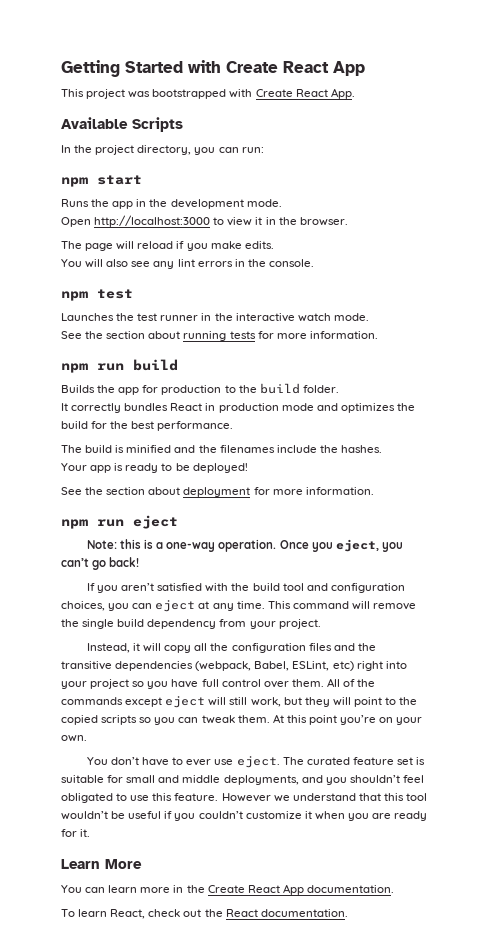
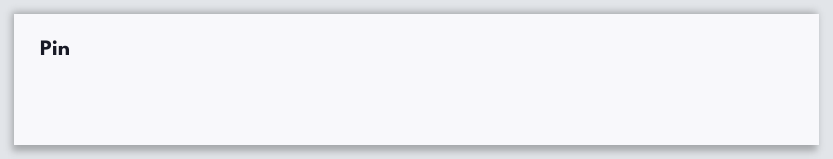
[61,60,365,77] [61,88,355,99] [61,117,183,132] [61,145,264,155] [61,175,142,187] [61,199,282,209] [61,215,348,227] [61,241,274,251] [61,259,314,269] [61,289,133,301] [61,313,369,322] [61,331,378,341] [61,359,178,373] [61,383,339,395] [61,403,415,413] [61,421,234,431] [61,445,382,453] [61,463,248,473] [61,487,374,497] [61,515,178,529] [86,539,403,552] [61,557,140,570] [86,583,405,593] [61,600,417,612] [61,619,321,629] [86,643,376,653] [61,661,407,671] [61,678,376,689] [61,696,418,708] [61,714,423,725] [61,735,87,742] [86,756,426,768] [61,775,424,785] [61,793,428,803] [61,811,428,821] [61,829,91,837] [61,859,142,869] [61,884,394,895] [61,909,348,919] Getting Started with Create React App // This project was bootstrapped with Create React App. // Available Scripts // In the project directory, you can run: // npm start // Runs the app in the development mode. // Open http://localhost:3000 to view it in the browser. // The page will reload if you make edits. // You will also see any lint errors in the console. // npm test // Launches the test runner in the interactive watch mode. // See the section about running tests for more information. // npm run build // Builds the app for production to the build folder. // It correctly bundles React in production mode and optimizes the build for the best performance. // The build is minified and the filenames include the hashes. // Your app is ready to be deployed! // See the section about deployment for more information. // npm run eject // Note: this is a one-way operation. Once you eject, you can’t go back! // If you aren’t satisfied with the build tool and configuration choices, you can eject at any time. This command will remove the single build dependency from your project. // Instead, it will copy all the configuration files and the transitive dependencies (webpack, Babel, ESLint, etc) right into your project so you have full control over them. All of the commands except eject will still work, but they will point to the copied scripts so you can tweak them. At this point you’re on your own. // You don’t have to ever use eject. The curated feature set is suitable for small and middle deployments, and you shouldn’t feel obligated to use this feature. However we understand that this tool wouldn’t be useful if you couldn’t customize it when you are ready for it. // Learn More // You can learn more in the Create React App documentation. // To learn React, check out the React documentation. -> [40,40,70,55] Pin

